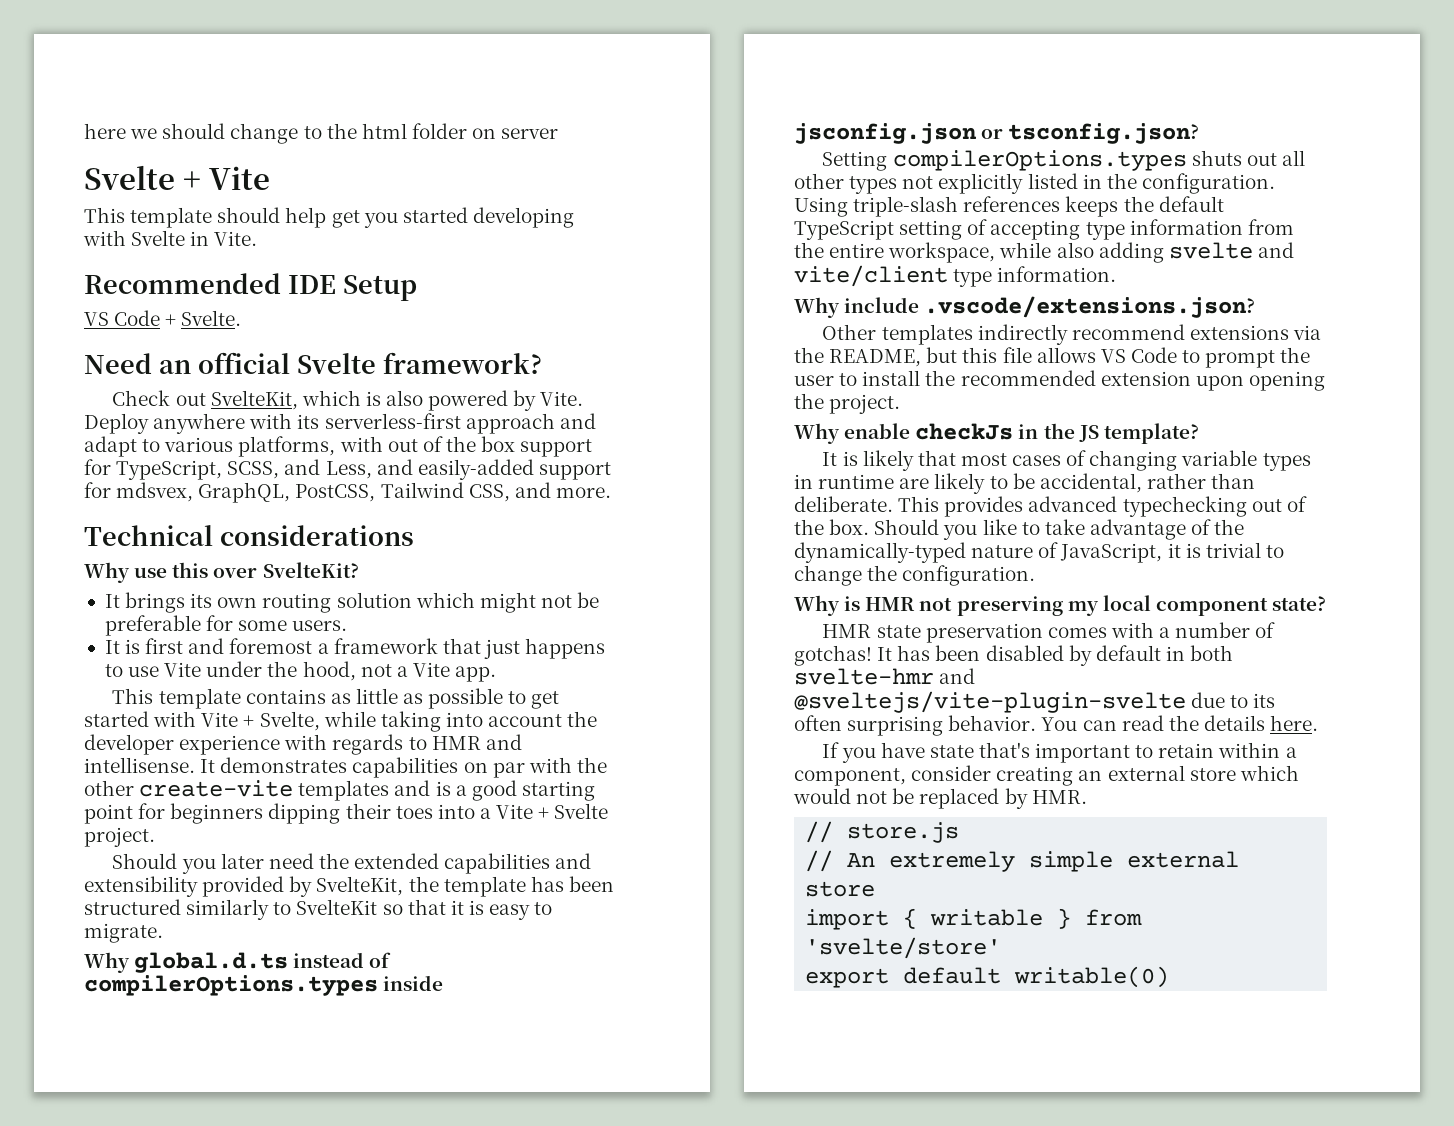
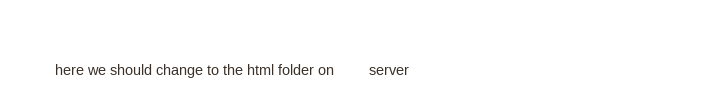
[84,165,270,190] [84,207,574,228] [83,230,258,246] [84,273,417,301] [84,310,242,326] [84,352,542,374] [112,390,584,411] [84,413,596,434] [84,436,593,457] [84,459,611,480] [84,482,611,503] [84,525,414,546] [84,562,359,583] [104,592,600,613] [104,615,348,636] [104,638,606,659] [104,661,497,682] [112,688,560,709] [84,711,598,732] [84,734,522,755] [84,757,607,778] [84,780,595,801] [84,803,609,824] [84,827,155,847] [112,853,592,874] [84,876,614,897] [84,899,553,920] [84,923,163,943] [84,952,392,973] [84,975,444,996] [794,123,1200,144] [822,150,1305,171] [794,173,1275,194] [794,196,1224,217] [794,219,1294,240] [794,242,1294,263] [794,265,1117,287] [794,296,1256,318] [822,324,1322,345] [794,347,1311,368] [794,370,1325,391] [794,393,901,414] [794,423,1199,444] [822,450,1311,471] [794,473,1256,494] [794,496,1307,517] [794,519,1245,540] [794,542,1284,563] [794,565,1036,586] [794,595,1327,616] [822,622,1276,643] [794,645,1234,666] [794,668,976,685] [794,691,1276,713] [794,715,1319,736] [822,742,1297,763] [794,765,1299,786] [793,788,1087,809] [805,821,960,843] [805,850,1240,872] [805,881,876,897] [805,908,1143,930] [805,937,1002,959] [805,966,1170,988] // Svelte + Vite // This template should help get you started developing with Svelte in Vite. // Recommended IDE Setup // VS Code + Svelte. // Need an official Svelte framework? // Check out SvelteKit, which is also powered by Vite. Deploy anywhere with its serverless-first approach and adapt to various platforms, with out of the box support for TypeScript, SCSS, and Less, and easily-added support for mdsvex, GraphQL, PostCSS, Tailwind CSS, and more. // Technical considerations // Why use this over SvelteKit? // It brings its own routing solution which might not be preferable for some users. // It is first and foremost a framework that just happens to use Vite under the hood, not a Vite app. // This template contains as little as possible to get started with Vite + Svelte, while taking into account the developer experience with regards to HMR and intellisense. It demonstrates capabilities on par with the other create-vite templates and is a good starting point for beginners dipping their toes into a Vite + Svelte project. // Should you later need the extended capabilities and extensibility provided by SvelteKit, the template has been structured similarly to SvelteKit so that it is easy to migrate. // Why global.d.ts instead of compilerOptions.types inside jsconfig.json or tsconfig.json? // Setting compilerOptions.types shuts out all other types not explicitly listed in the configuration. Using triple-slash references keeps the default TypeScript setting of accepting type information from the entire workspace, while also adding svelte and vite/client type information. // Why include .vscode/extensions.json? // Other templates indirectly recommend extensions via the README, but this file allows VS Code to prompt the user to install the recommended extension upon opening the project. // Why enable checkJs in the JS template? // It is likely that most cases of changing variable types in runtime are likely to be accidental, rather than deliberate. This provides advanced typechecking out of the box. Should you like to take advantage of the dynamically-typed nature of JavaScript, it is trivial to change the configuration. // Why is HMR not preserving my local component state? // HMR state preservation comes with a number of gotchas! It has been disabled by default in both svelte-hmr and @sveltejs/vite-plugin-svelte due to its often surprising behavior. You can read the details here. // If you have state that's important to retain within a component, consider creating an external store which would not be replaced by HMR. // // store.js // // An extremely simple external store // import { writable } from 'svelte/store' // export default writable(0) -> (409, 70) none

